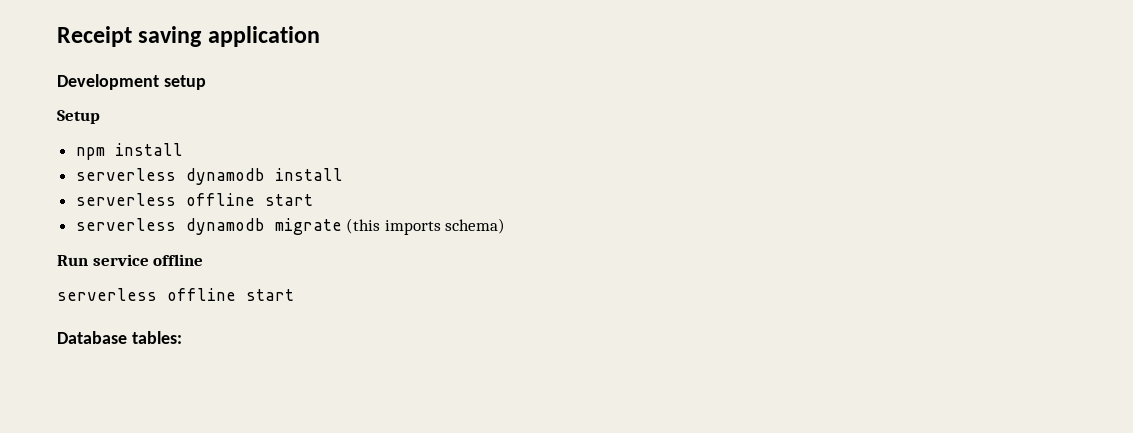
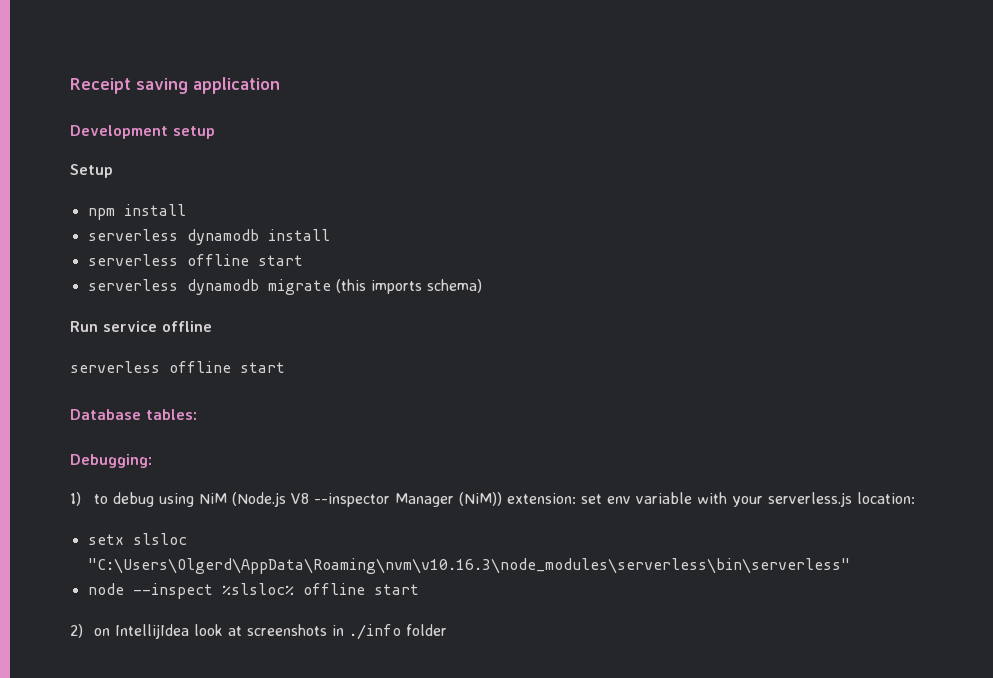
(182, 337) none -> [70,454,152,468] [70,492,915,507] [87,533,187,545] [87,558,850,574] [87,583,419,599] [70,624,447,640] // Debugging: // 1) to debug using NiM (Node.js V8 --inspector Manager (NiM)) extension: set env variable with your serverless.js location: // setx slsloc "C:\Users\Olgerd\AppData\Roaming\nvm\v10.16.3\node_modules\serverless\bin\serverless" // node --inspect %slsloc% offline start // 2) on IntellijIdea look at screenshots in ./info folder

